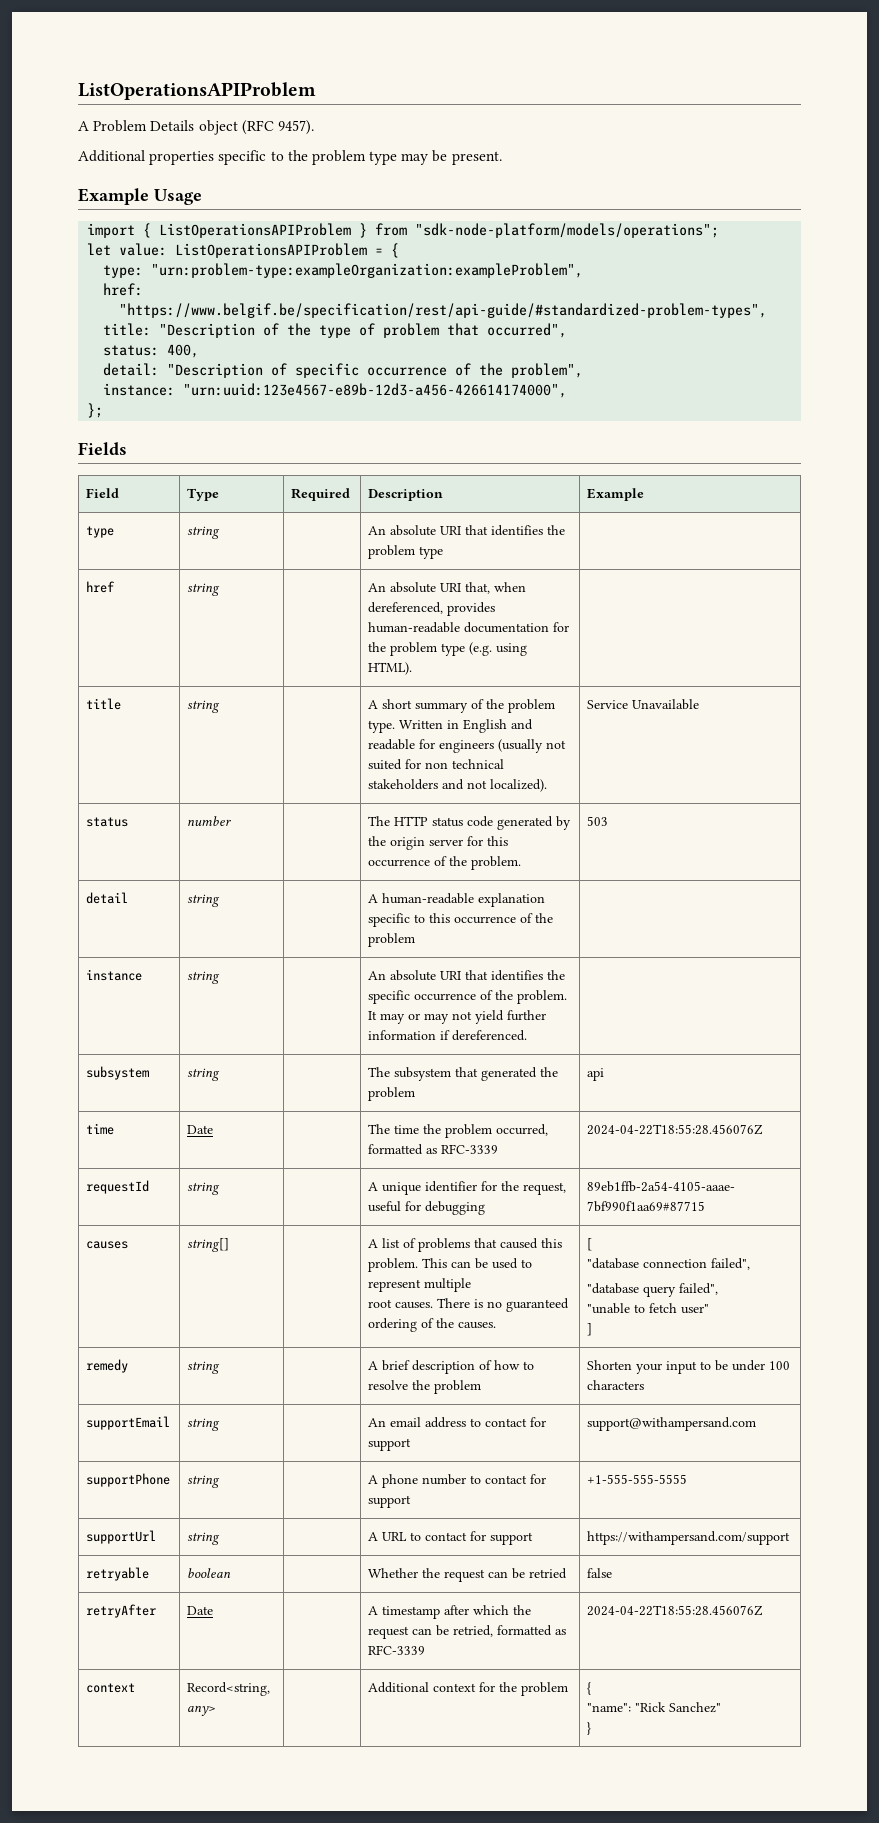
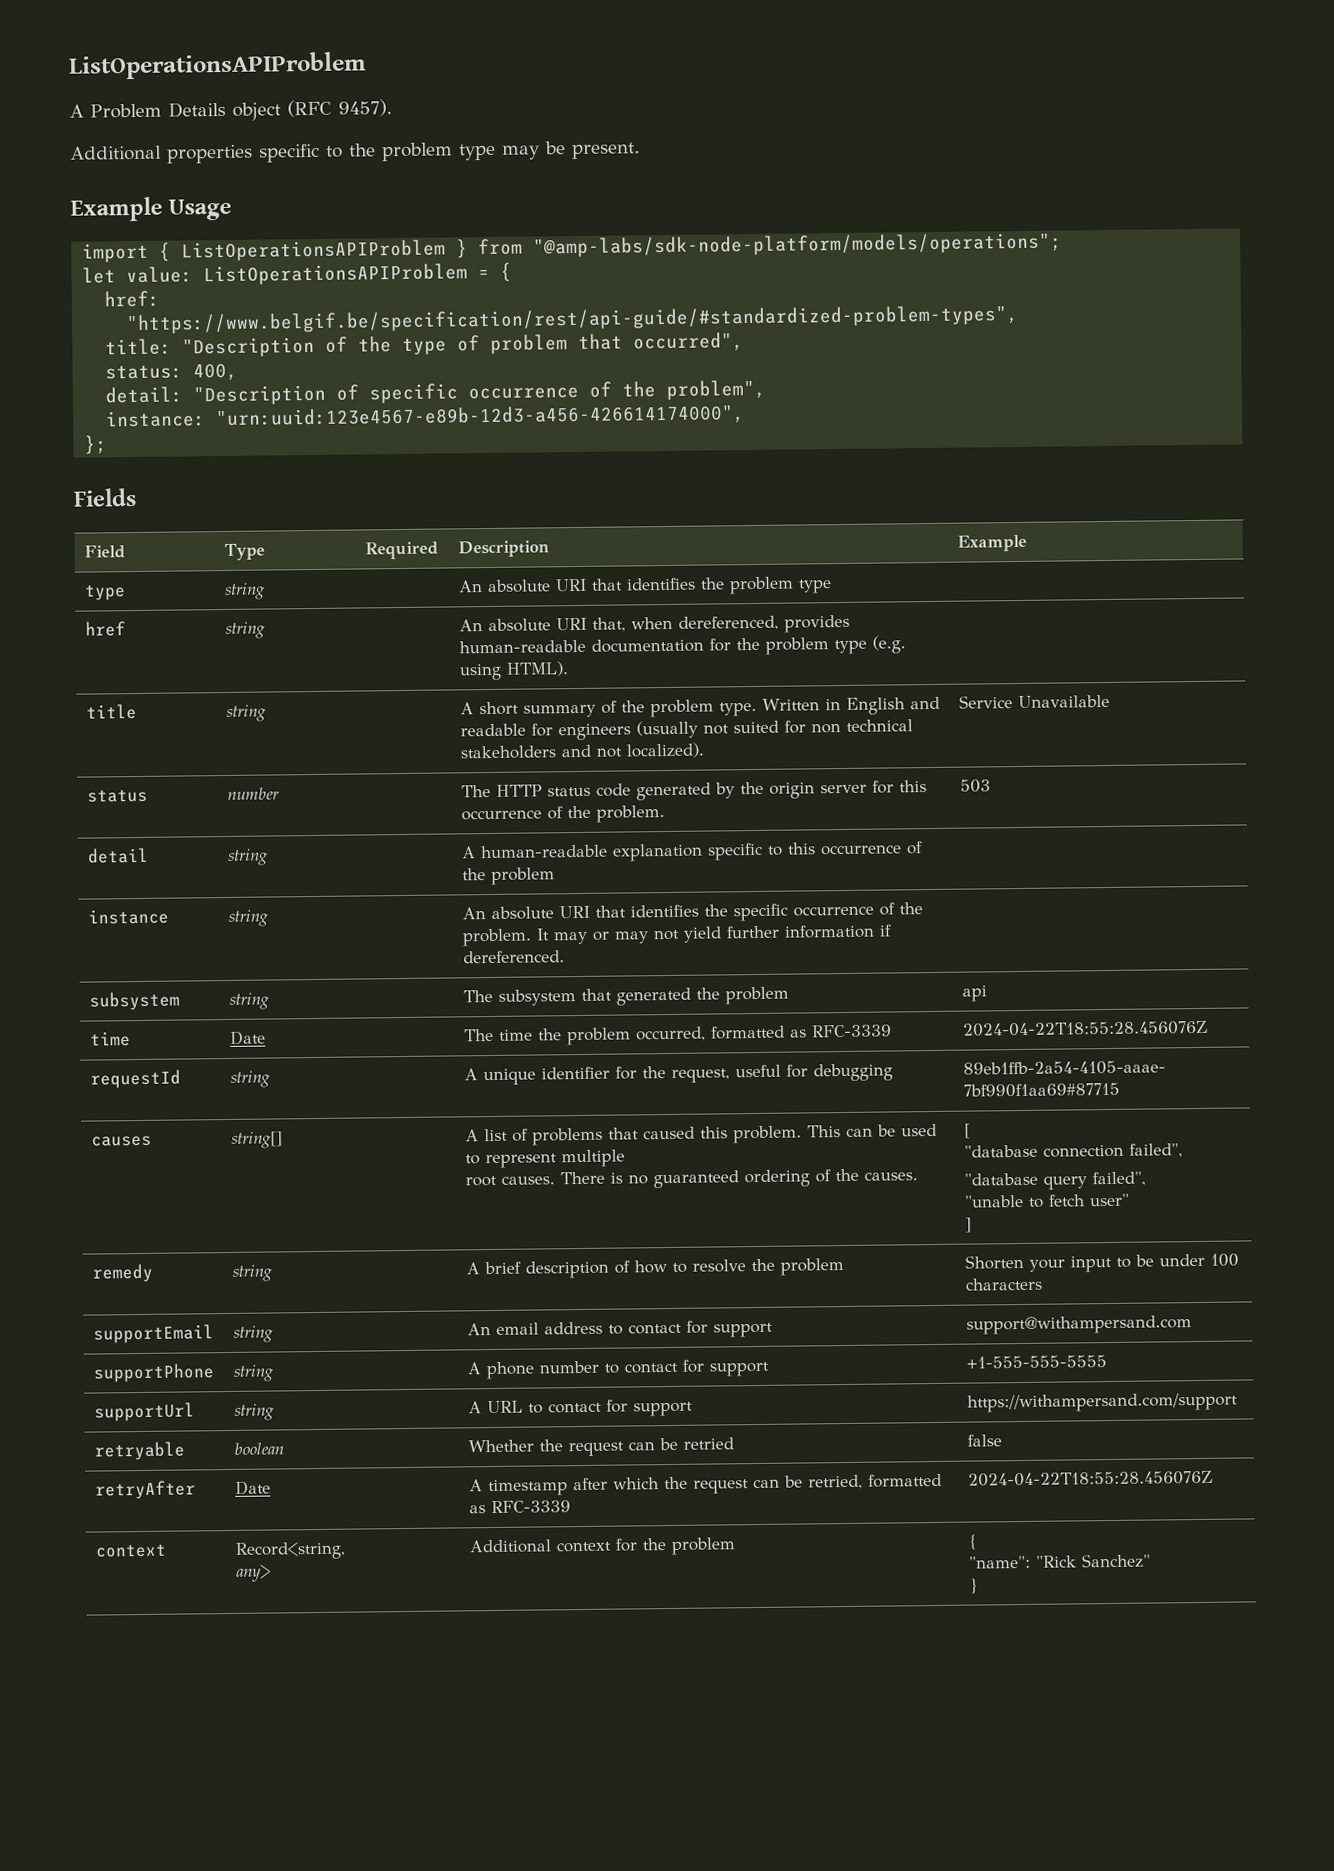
[415,223,720,238] "sdk-node-platform/models/operations"; -> [533,232,1063,258] "@amp-labs/sdk-node-platform/models/operations";
[103,263,584,278] // type: "urn:problem-type:exampleOrganization:exampleProblem", -> (513, 272) none

